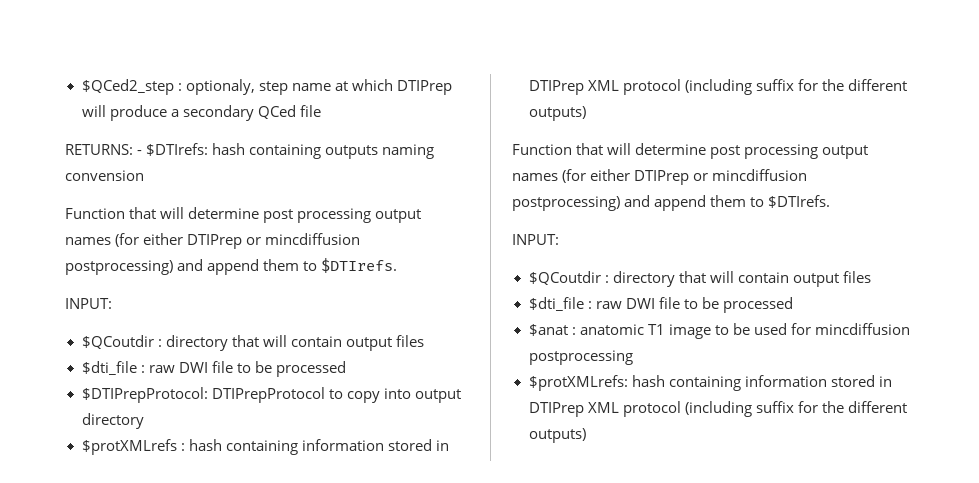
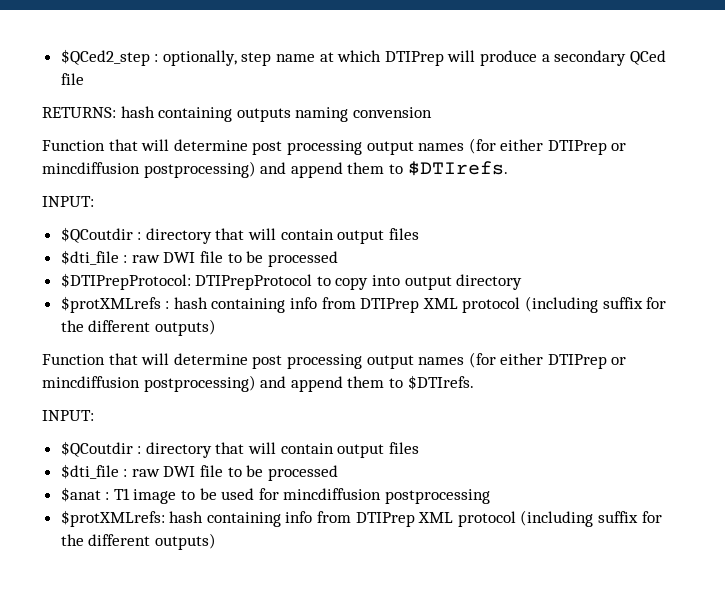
[185,79,255,95] optionaly, -> [162,50,237,66] optionally,
[137,143,209,156] - $DTIrefs: -> (116, 112) none
[301,439,449,451] information stored in -> [290,297,356,309] info from
[579,324,644,335] anatomic -> (110, 496) none
[744,375,892,387] information stored in -> [285,511,352,523] info from

